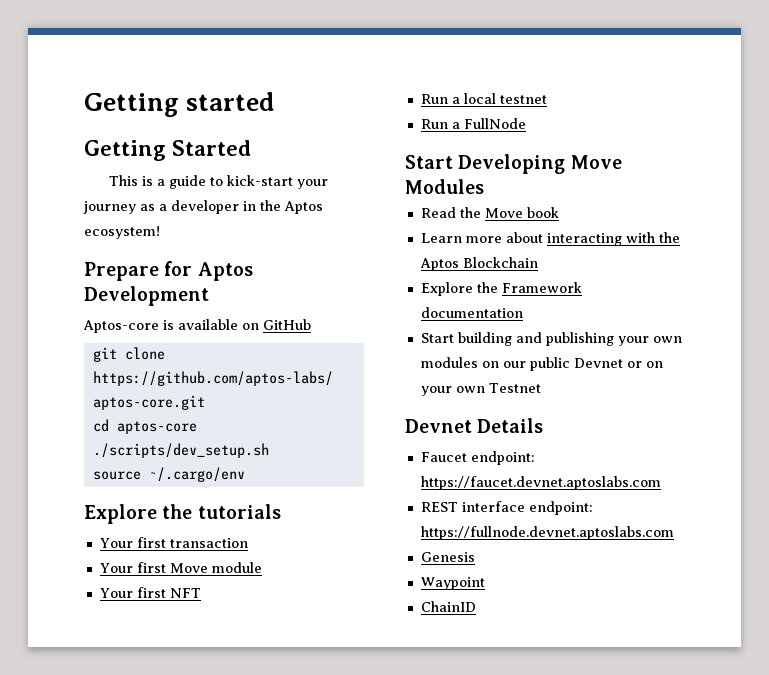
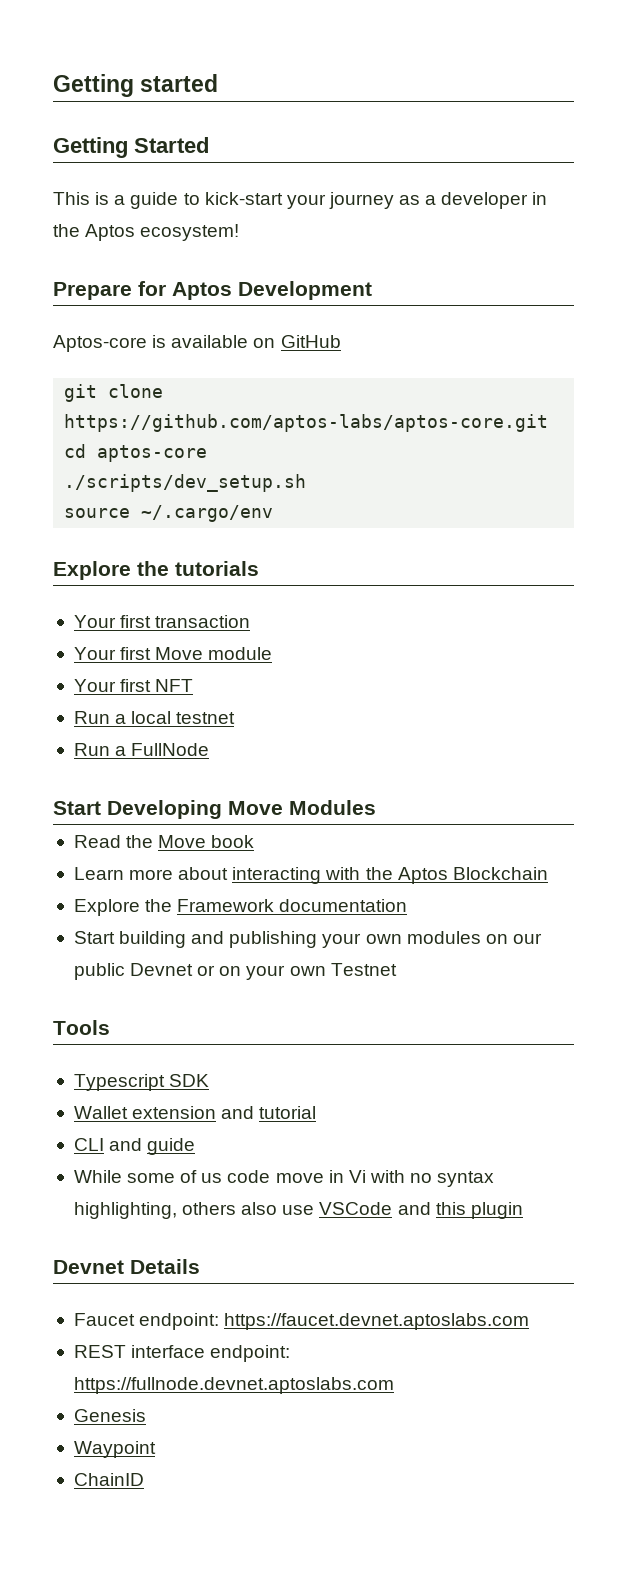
(541, 388) none -> [53,1020,110,1035] [73,1074,210,1091] [73,1106,317,1119] [73,1138,196,1155] [73,1170,495,1187] [73,1202,523,1219] // Tools // Typescript SDK // Wallet extension and tutorial // CLI and guide // While some of us code move in Vi with no syntax highlighting, others also use VSCode and this plugin

